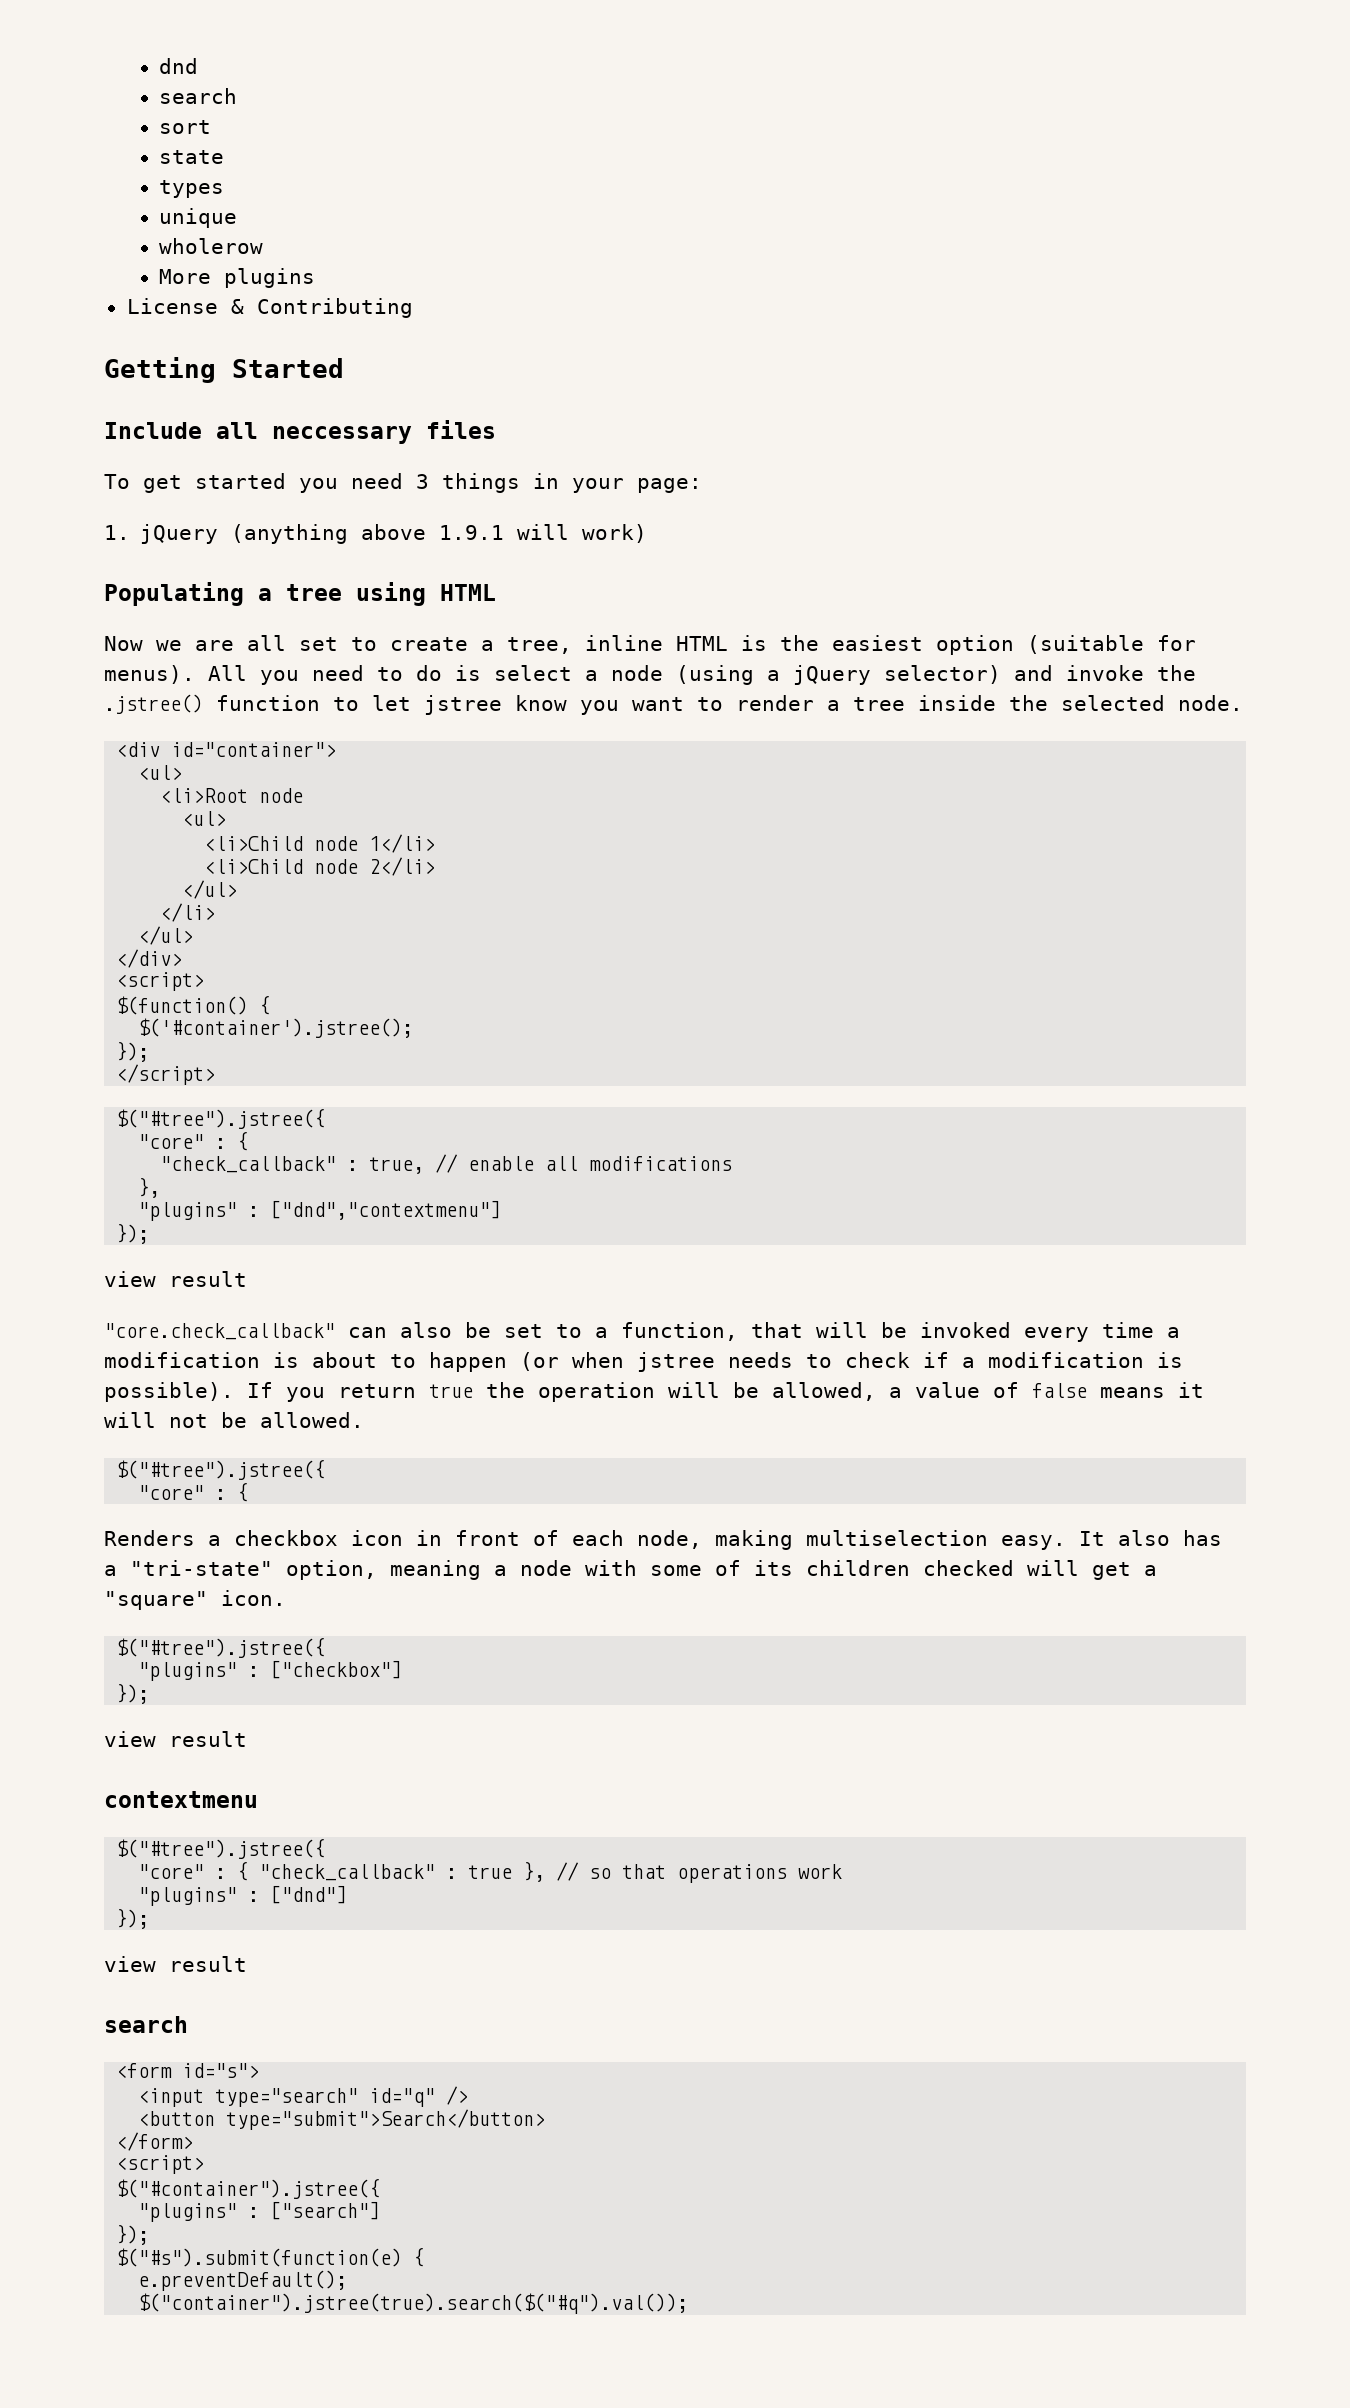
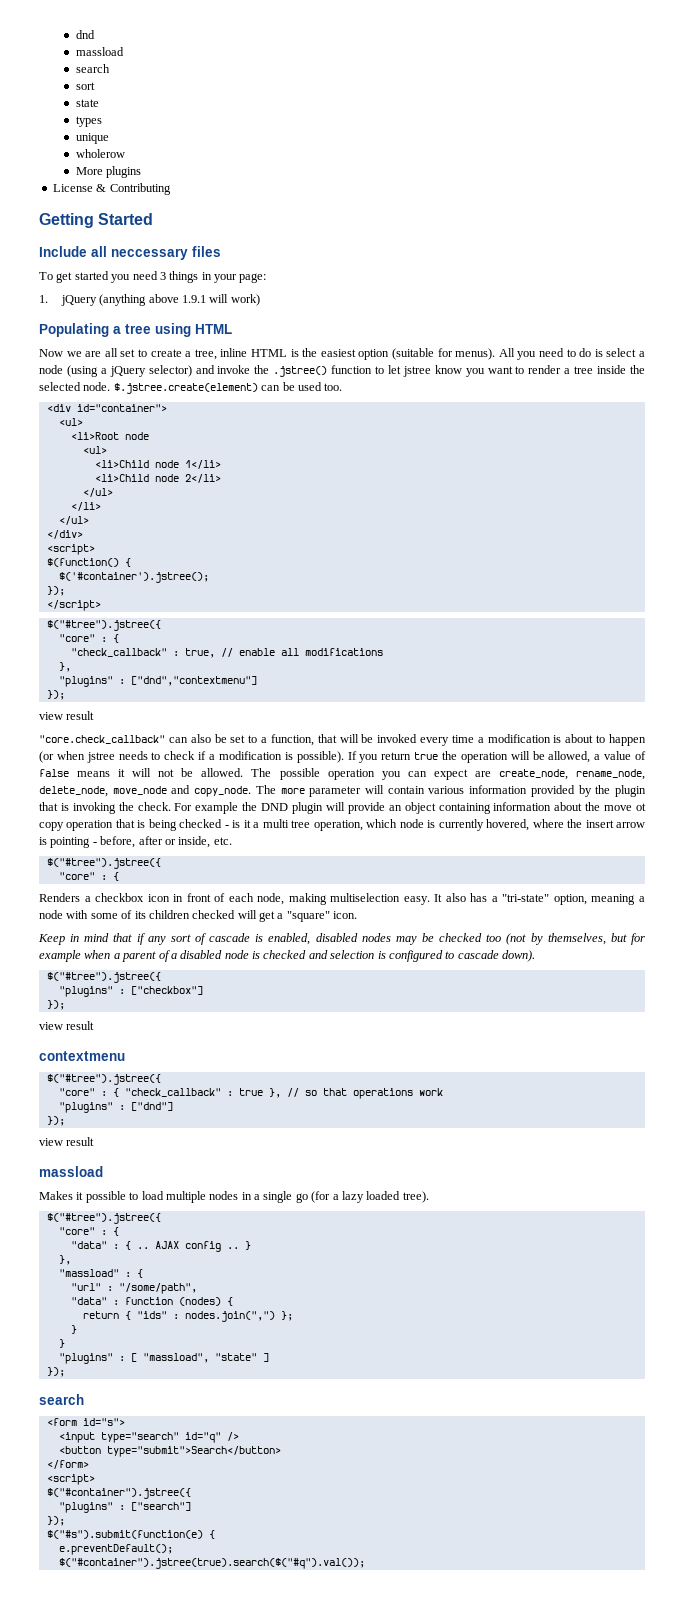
(198, 66) none -> [75,47,124,56] // massload
(1243, 703) none -> [113,382,343,394] $.jstree.create(element) can be used too.
(364, 1420) none -> [251,768,645,780] [39,785,646,797] [39,802,647,814] [39,819,646,831] [39,836,232,848] The possible operation you can expect are create_node, rename_node, delete_node, move_node and copy_node. The more parameter will contain various information provided by the plugin that is invoking the check. For example the DND plugin will provide an object containing information about the move ot copy operation that is being checked - is it a multi tree operation, which node is currently hovered, where the insert arrow is pointing - before, after or inside, etc.
(286, 1598) none -> [38,933,646,945] [39,950,535,962] // Keep in mind that if any sort of cascade is enabled, disabled nodes may be checked too (not by themselves, but for example when a parent of a disabled node is checked and selection is configured to cascade down).
(247, 1964) none -> [39,1166,103,1177] [39,1191,429,1203] [46,1213,161,1224] [58,1227,119,1236] [70,1241,251,1252] [58,1255,71,1265] [58,1269,143,1278] [70,1283,197,1294] [70,1297,233,1306] [82,1311,293,1322] [70,1325,77,1334] [58,1339,65,1348] [58,1353,269,1364] [46,1367,65,1377] // massload // Makes it possible to load multiple nodes in a single go (for a lazy loaded tree). // $("#tree").jstree({ // "core" : { // "data" : { .. AJAX config .. } // }, // "massload" : { // "url" : "/some/path", // "data" : function (nodes) { // return { "ids" : nodes.join(",") }; // } // } // "plugins" : [ "massload", "state" ] // });
[138,2293,689,2314] $("container").jstree(true).search($("#q").val()); -> [58,1558,365,1569] $("#container").jstree(true).search($("#q").val());

